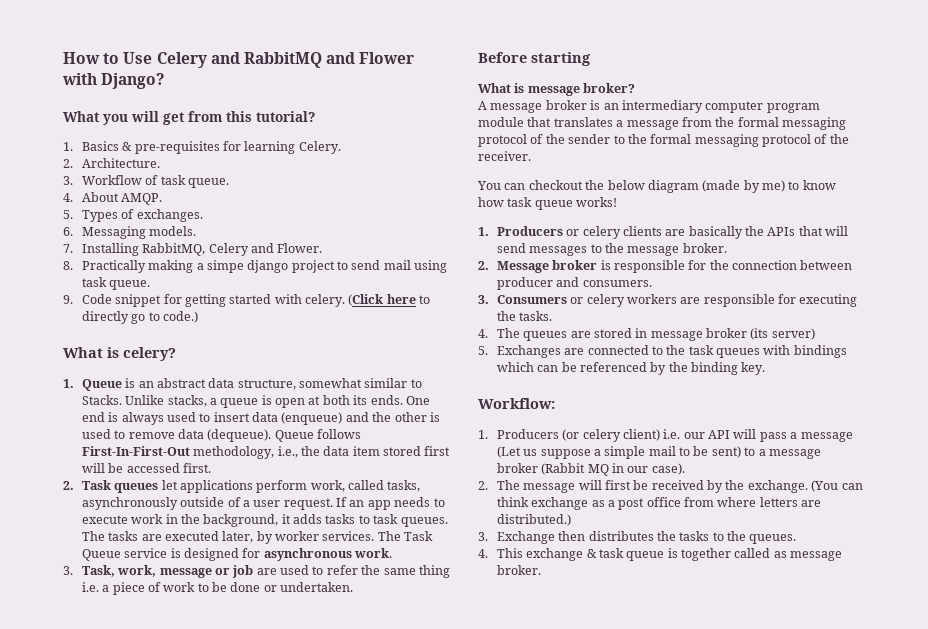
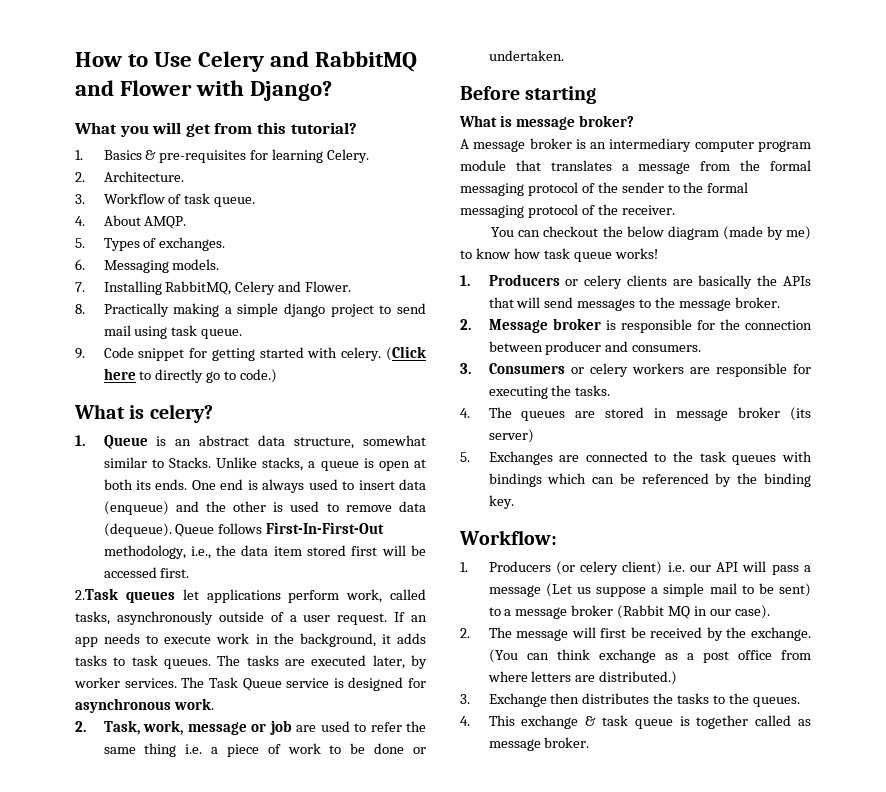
[206,260,244,273] simpe -> [237,303,279,317] simple
[63,480,111,490] 2. Task -> [75,588,118,600] 2.Task
[63,566,73,575] 3. -> [75,721,86,732] 2.

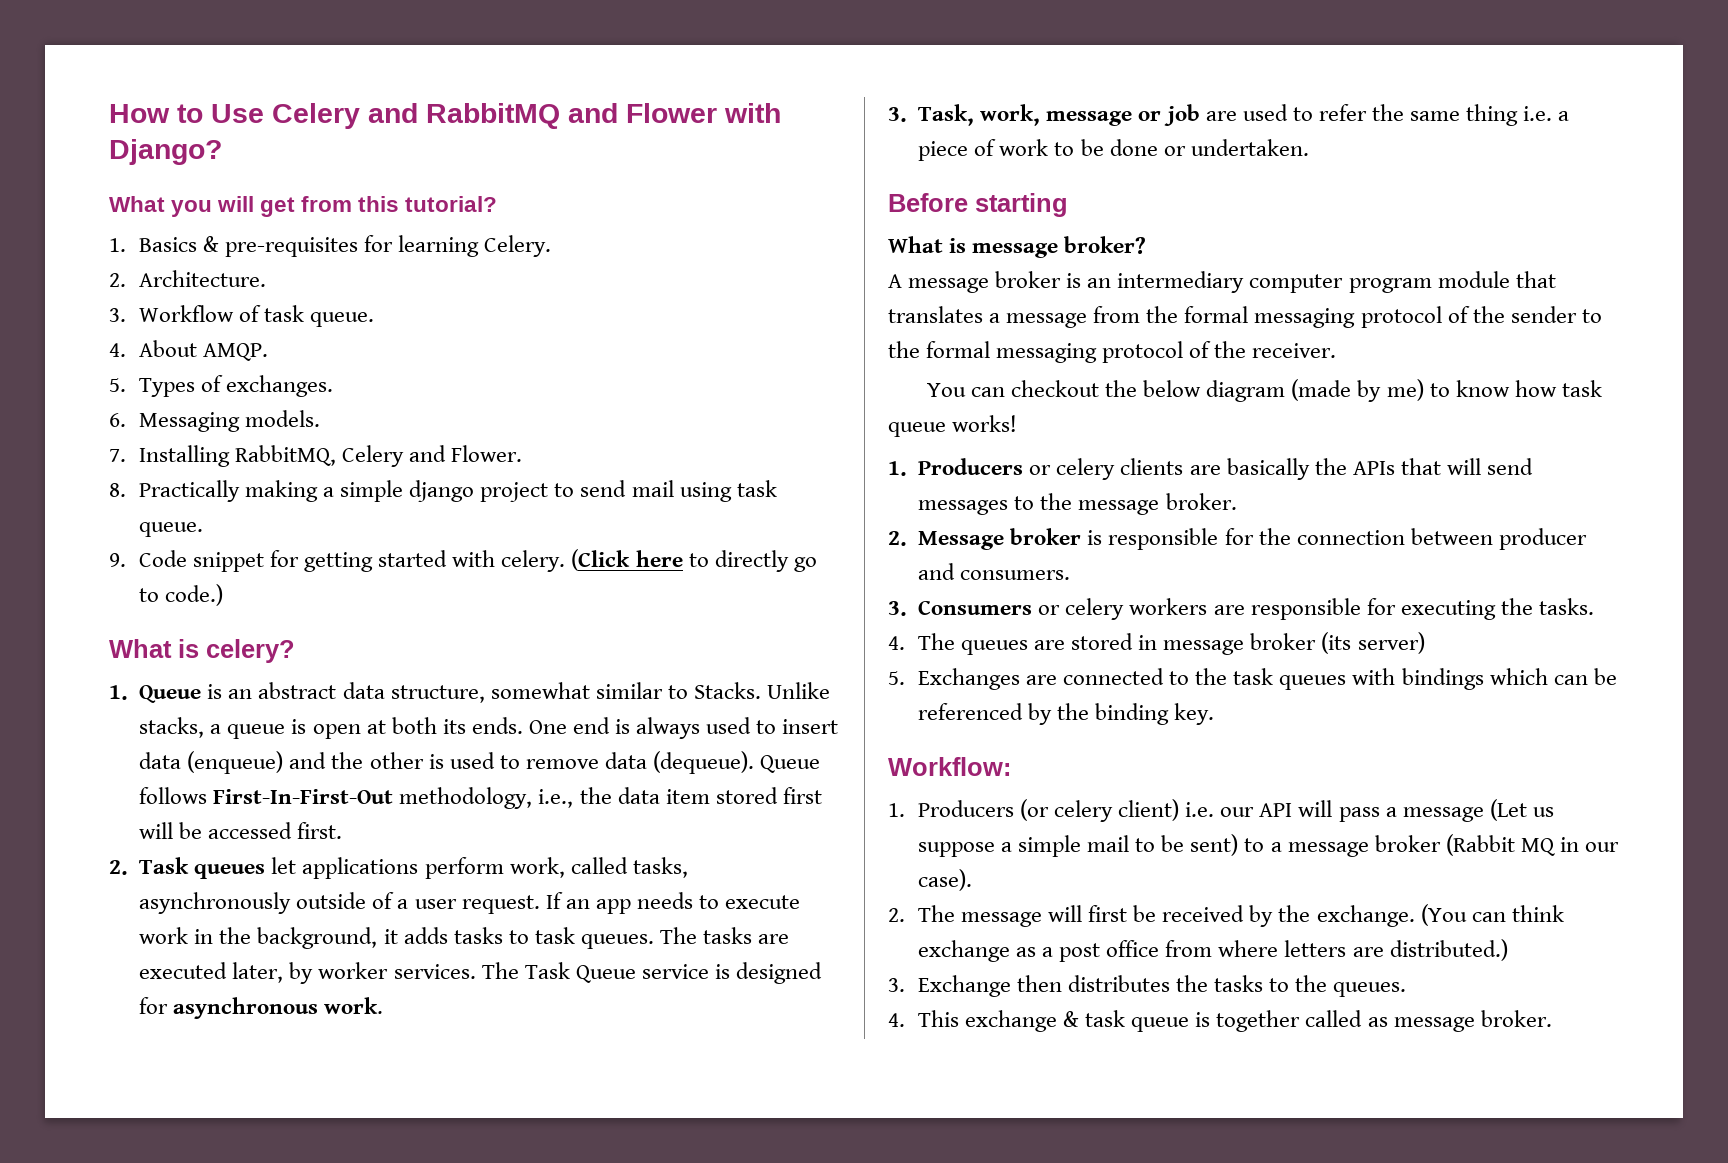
[75,588,118,600] 2.Task -> [109,857,190,875] 2. Task
[75,721,86,732] 2. -> [888,107,907,122] 3.

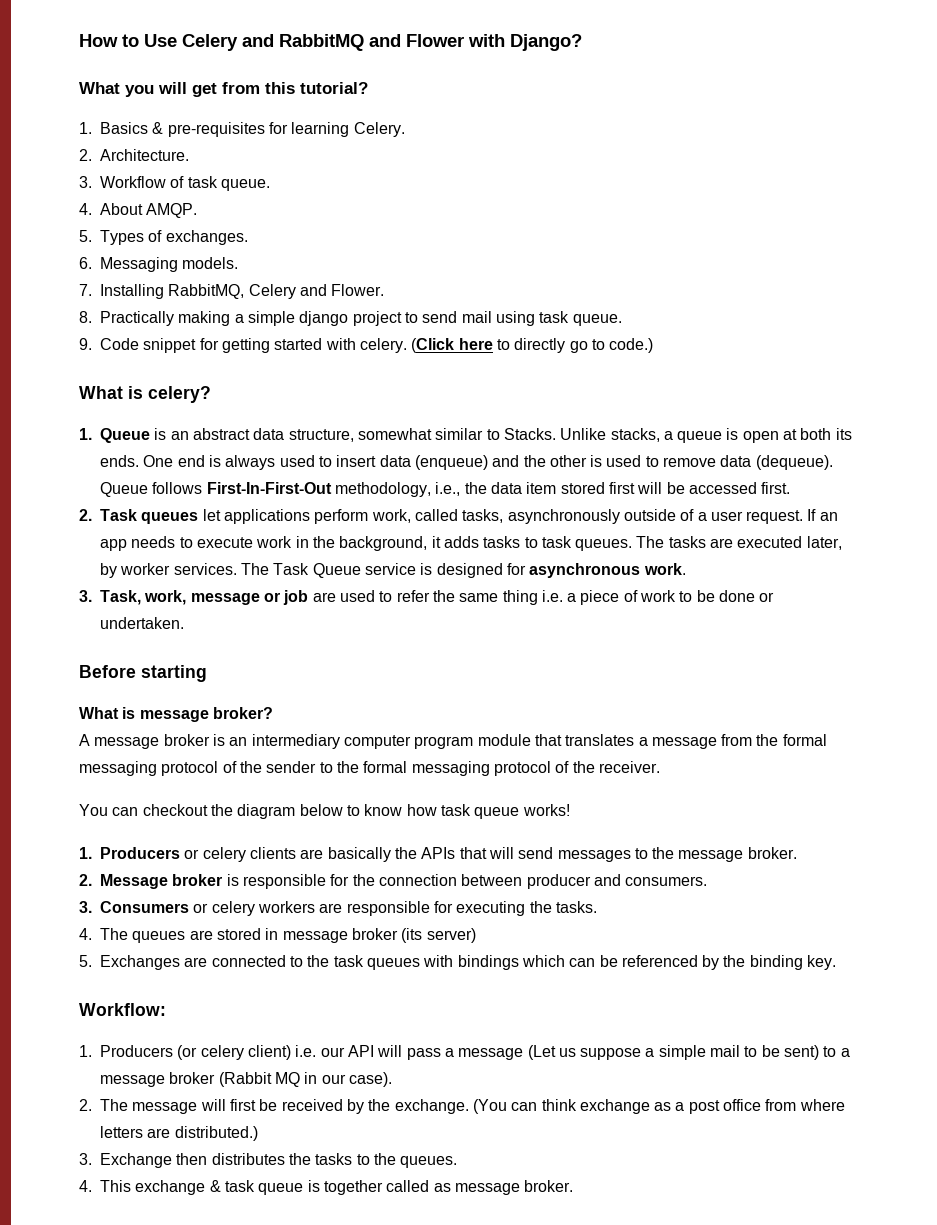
[1143,379,1424,402] below diagram (made by me) -> [237,804,343,819] diagram below

